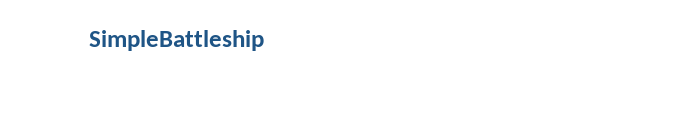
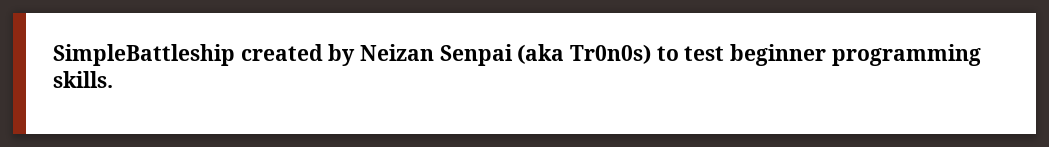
(264, 40) none -> [240,44,981,66] [53,71,113,88] created by Neizan Senpai (aka Tr0n0s) to test beginner programming skills.

